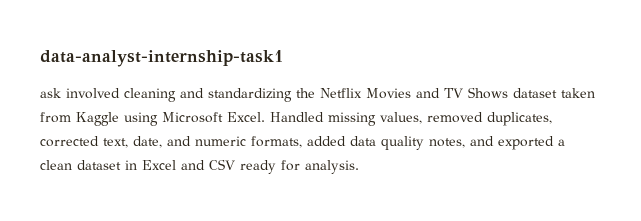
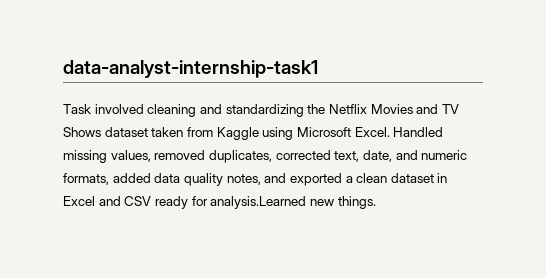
[40,88,61,98] ask -> [63,104,91,114] Task
[305,160,359,174] analysis. -> [210,196,376,209] analysis.Learned new things.

